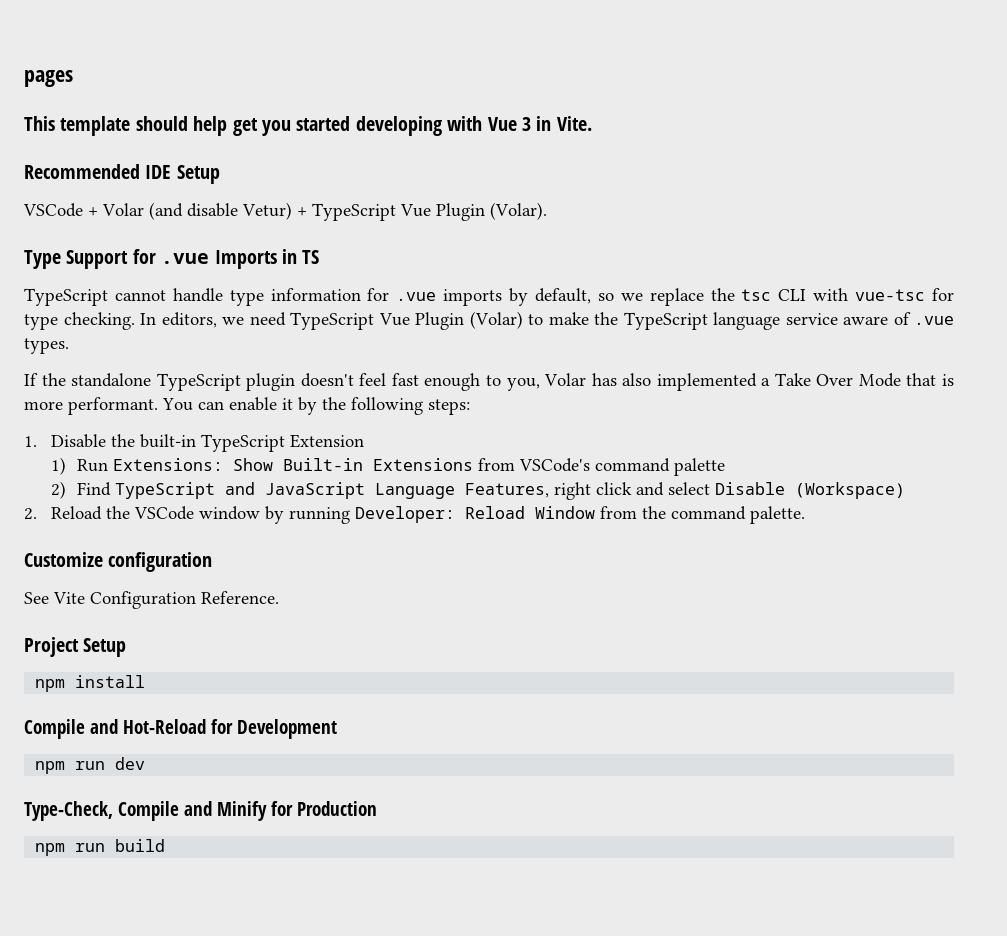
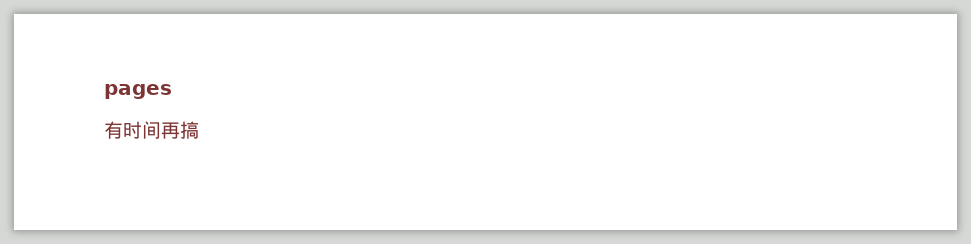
[24,116,592,136] [24,164,220,184] [23,202,547,221] [24,249,320,269] [24,288,955,306] [24,311,954,330] [24,338,69,354] [24,373,954,391] [24,397,470,415] [24,434,364,452] [50,457,726,476] [50,481,906,500] [24,506,805,524] [24,552,213,572] [24,591,279,609] [24,637,127,657] [35,675,146,692] [24,719,337,739] [35,757,146,774] [24,801,377,821] [35,839,166,856] This template should help get you started developing with Vue 3 in Vite. // Recommended IDE Setup // VSCode + Volar (and disable Vetur) + TypeScript Vue Plugin (Volar). // Type Support for .vue Imports in TS // TypeScript cannot handle type information for .vue imports by default, so we replace the tsc CLI with vue-tsc for type checking. In editors, we need TypeScript Vue Plugin (Volar) to make the TypeScript language service aware of .vue types. // If the standalone TypeScript plugin doesn't feel fast enough to you, Volar has also implemented a Take Over Mode that is more performant. You can enable it by the following steps: // 1. Disable the built-in TypeScript Extension // 1) Run Extensions: Show Built-in Extensions from VSCode's command palette // 2) Find TypeScript and JavaScript Language Features, right click and select Disable (Workspace) // 2. Reload the VSCode window by running Developer: Reload Window from the command palette. // Customize configuration // See Vite Configuration Reference. // Project Setup // npm install // Compile and Hot-Reload for Development // npm run dev // Type-Check, Compile and Minify for Production // npm run build -> [104,121,199,139] 有时间再搞

